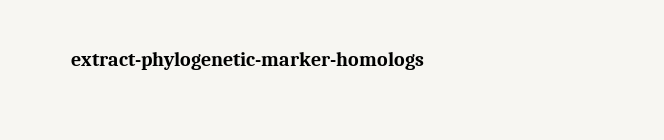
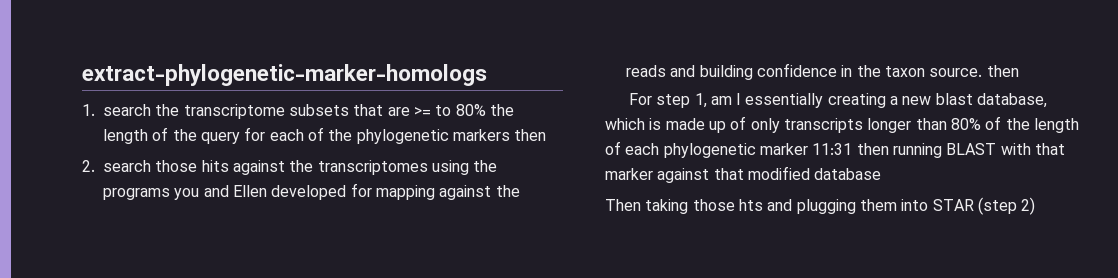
(424, 60) none -> [82,104,514,119] [103,127,547,144] [82,160,498,175] [103,183,520,200] [626,63,1019,80] [628,93,1048,108] [605,116,1079,133] [605,141,1065,158] [605,166,882,183] [605,197,1036,215] // 1. search the transcriptome subsets that are >= to 80% the length of the query for each of the phylogenetic markers then // 2. search those hits against the transcriptomes using the programs you and Ellen developed for mapping against the reads and building confidence in the taxon source. then // For step 1, am I essentially creating a new blast database, which is made up of only transcripts longer than 80% of the length of each phylogenetic marker 11:31 then running BLAST with that marker against that modified database // Then taking those hts and plugging them into STAR (step 2)

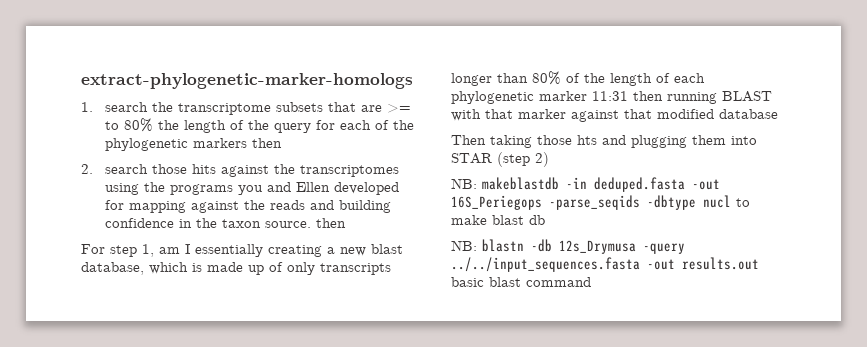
(1036, 206) none -> [451,177,720,192] [451,195,750,210] [451,215,545,225] [451,239,685,254] [451,257,759,272] [451,277,591,287] // NB: makeblastdb -in deduped.fasta -out 16S_Periegops -parse_seqids -dbtype nucl to make blast db // NB: blastn -db 12s_Drymusa -query ../../input_sequences.fasta -out results.out basic blast command

